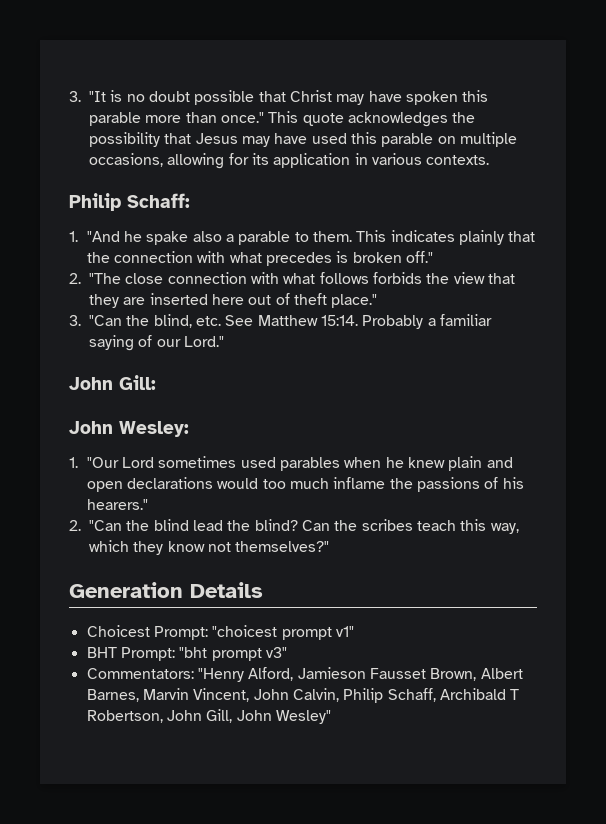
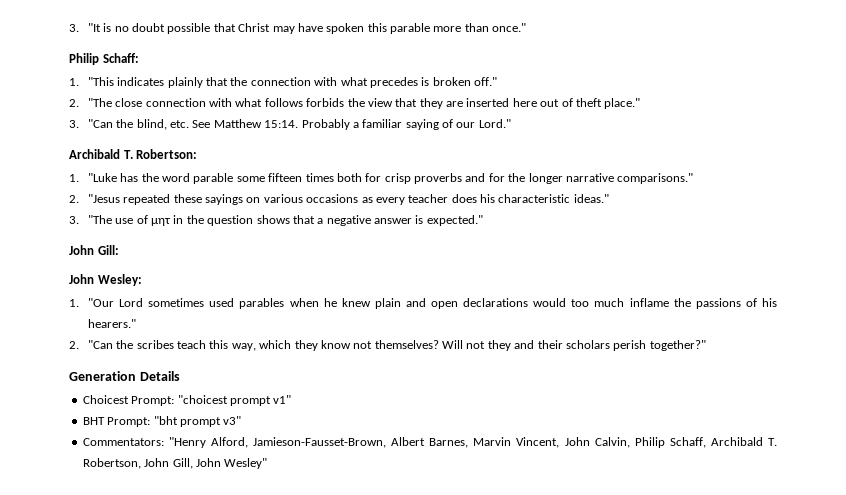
[268,111,476,127] [89,132,517,147] [89,153,490,169] [69,193,190,211] [69,230,387,245] This quote acknowledges the possibility that Jesus may have used this parable on multiple occasions, allowing for its application in various contexts. // Philip Schaff: // 1. "And he spake also a parable to them. This -> [69,53,139,65] [69,77,114,86] // Philip Schaff: // 1. "This
(224, 341) none -> [69,149,198,159] [69,173,694,184] [69,194,609,205] [69,215,483,226] // Archibald T. Robertson: // 1. "Luke has the word parable some fifteen times both for crisp proverbs and for the longer narrative comparisons." // 2. "Jesus repeated these sayings on various occasions as every teacher does his characteristic ideas." // 3. "The use of μητ in the question shows that a negative answer is expected."
[153,519,358,531] blind lead the blind? Can the -> (134, 344) none
[235,541,330,552] themselves?" -> [374,340,706,351] themselves? Will not they and their scholars perish together?"
[297,667,477,681] Jamieson Fausset Brown, -> [253,437,387,448] Jamieson-Fausset-Brown,
[510,689,520,700] T -> [768,438,777,446] T.

